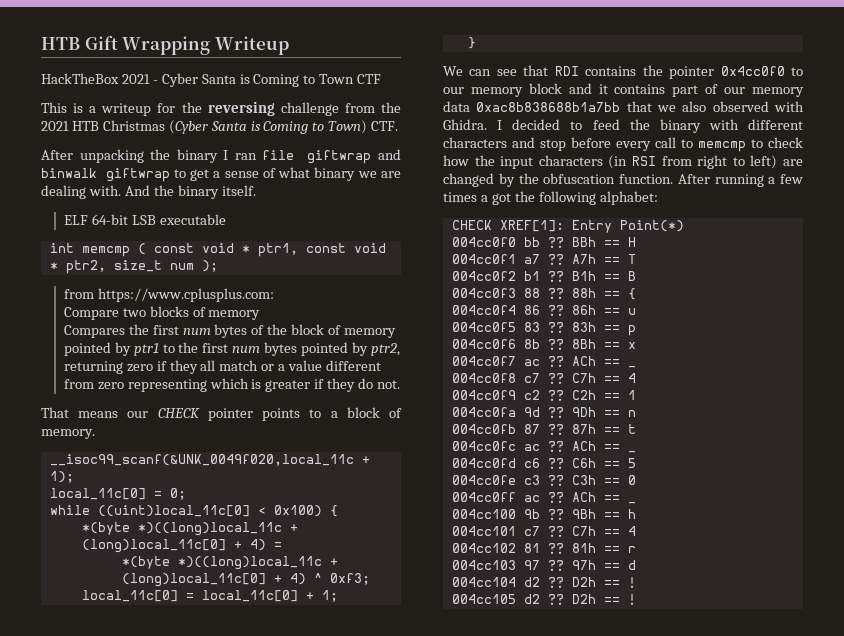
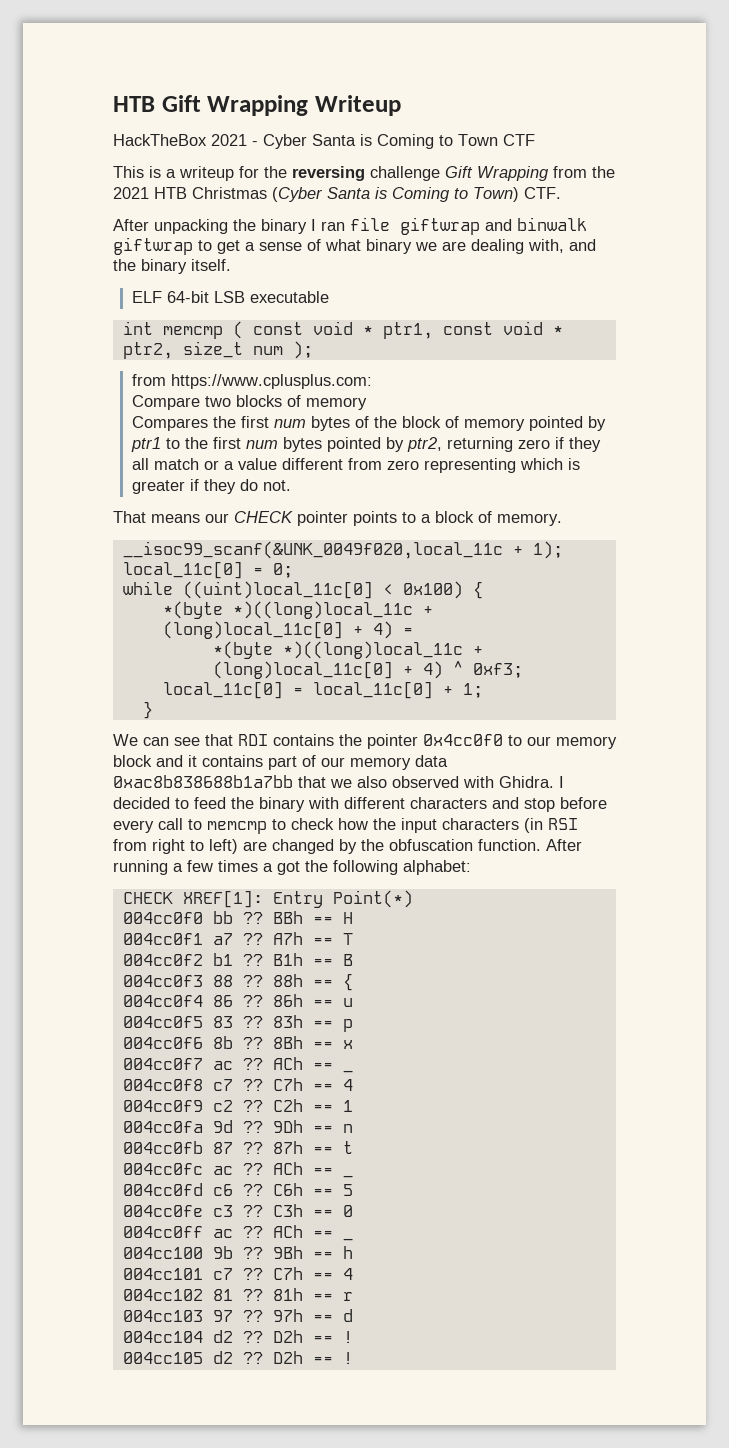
(339, 109) none -> [445,166,549,181] Gift Wrapping
[88,185,150,196] with. And -> [528,239,596,253] with, and

